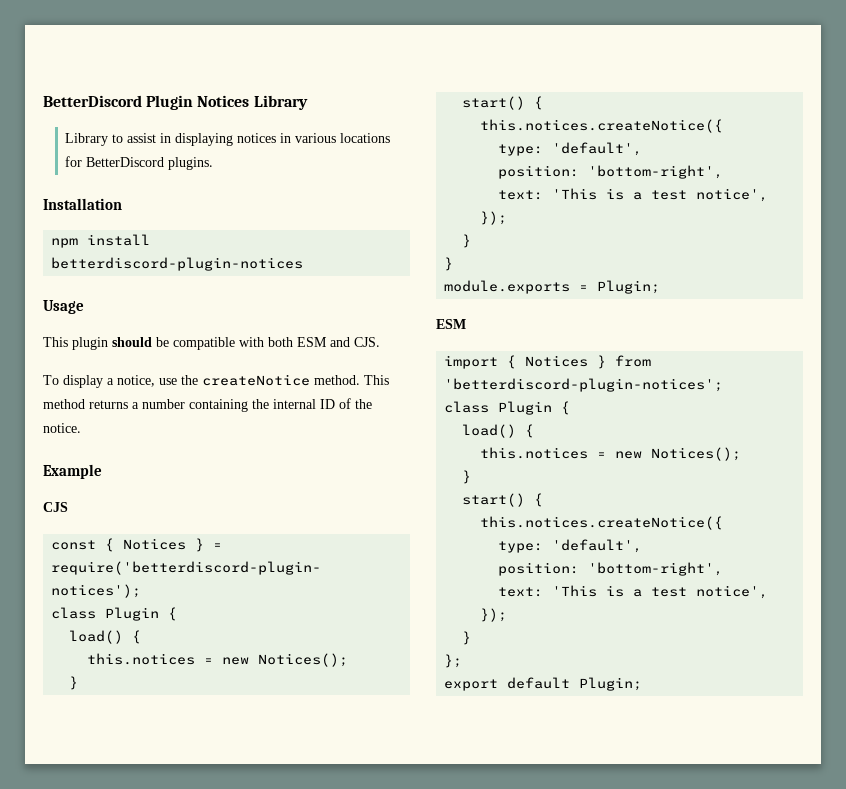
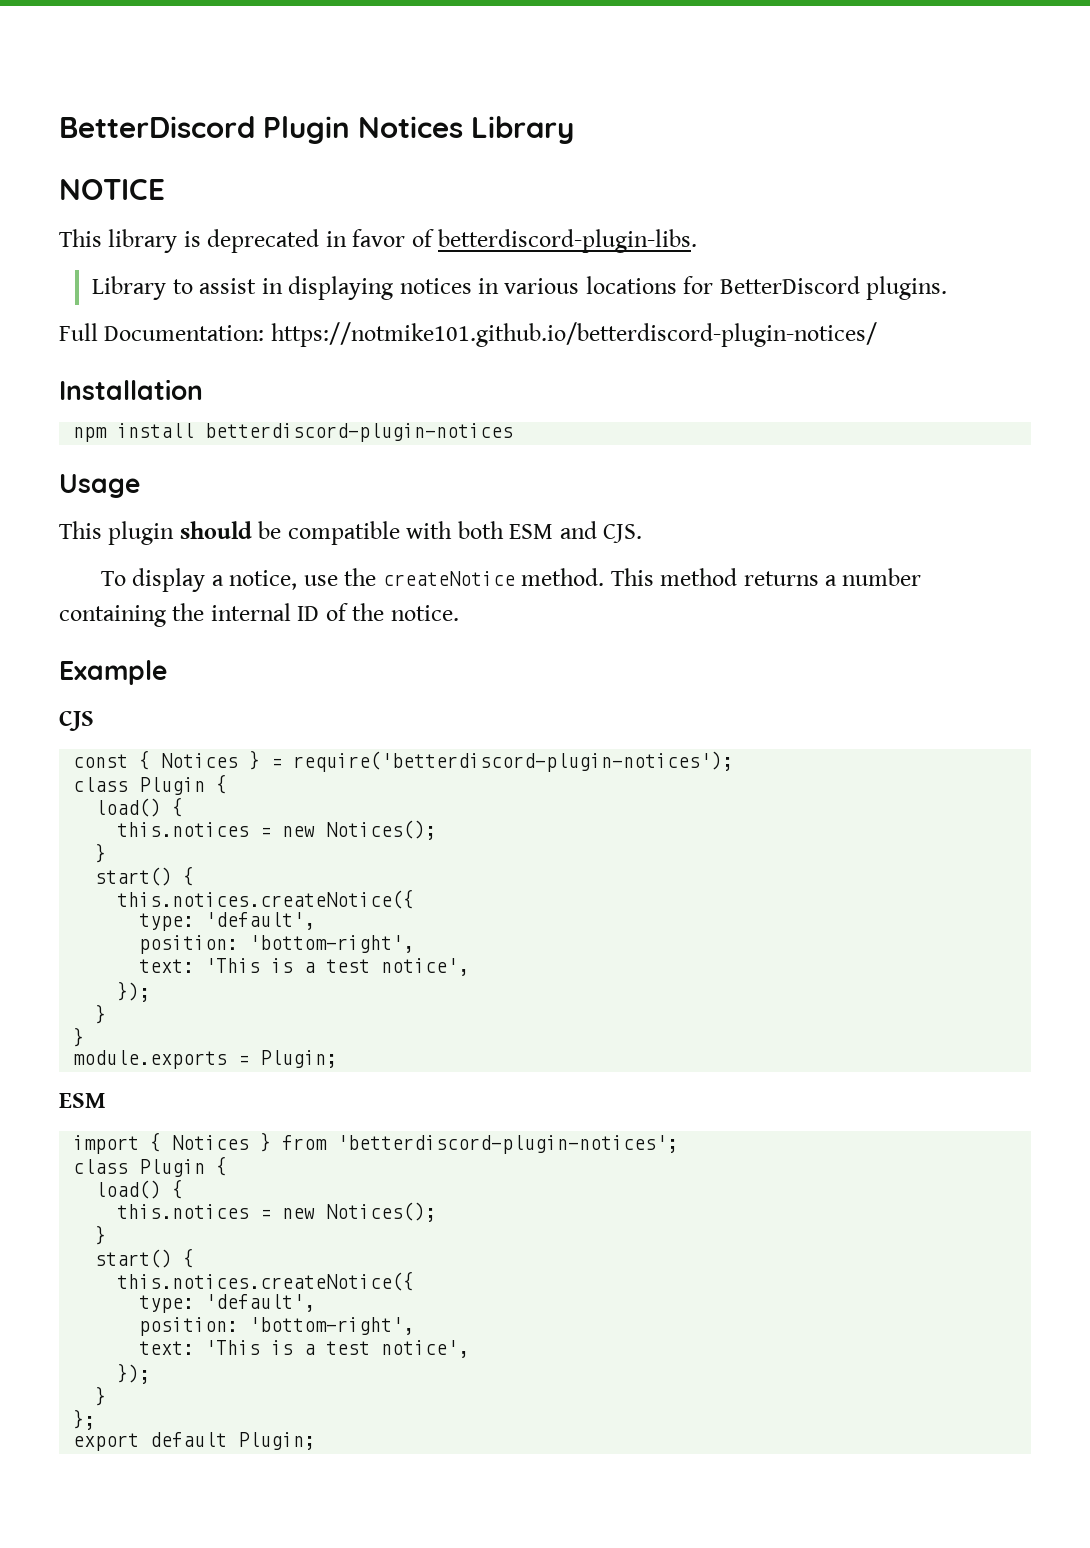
(308, 102) none -> [59,179,165,200] [59,229,698,253] // NOTICE // This library is deprecated in favor of betterdiscord-plugin-libs.
(214, 163) none -> [59,322,877,347] // Full Documentation: https://notmike101.github.io/betterdiscord-plugin-notices/

